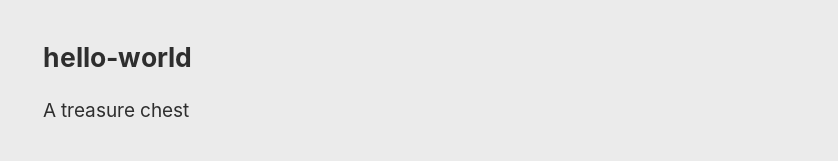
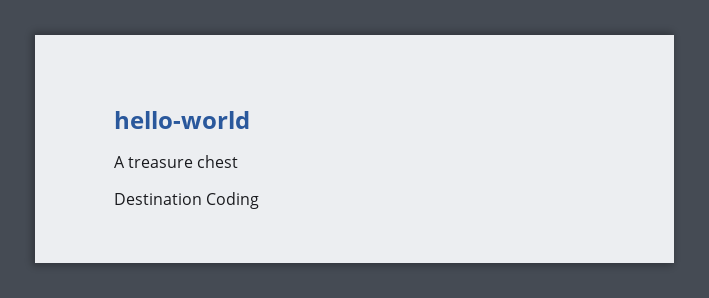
(190, 110) none -> [114,192,260,209] // Destination Coding

